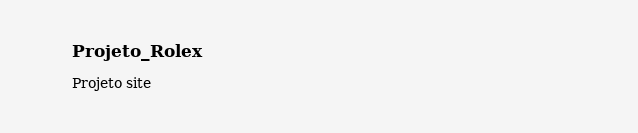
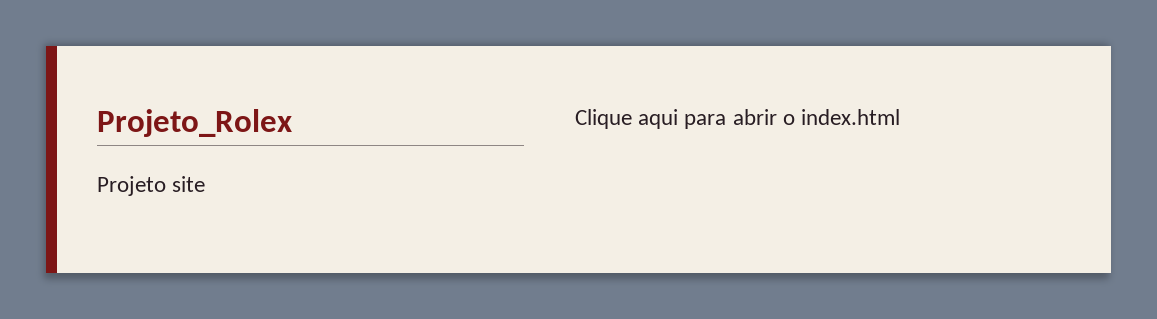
(151, 82) none -> [575,109,901,129] // Clique aqui para abrir o index.html

